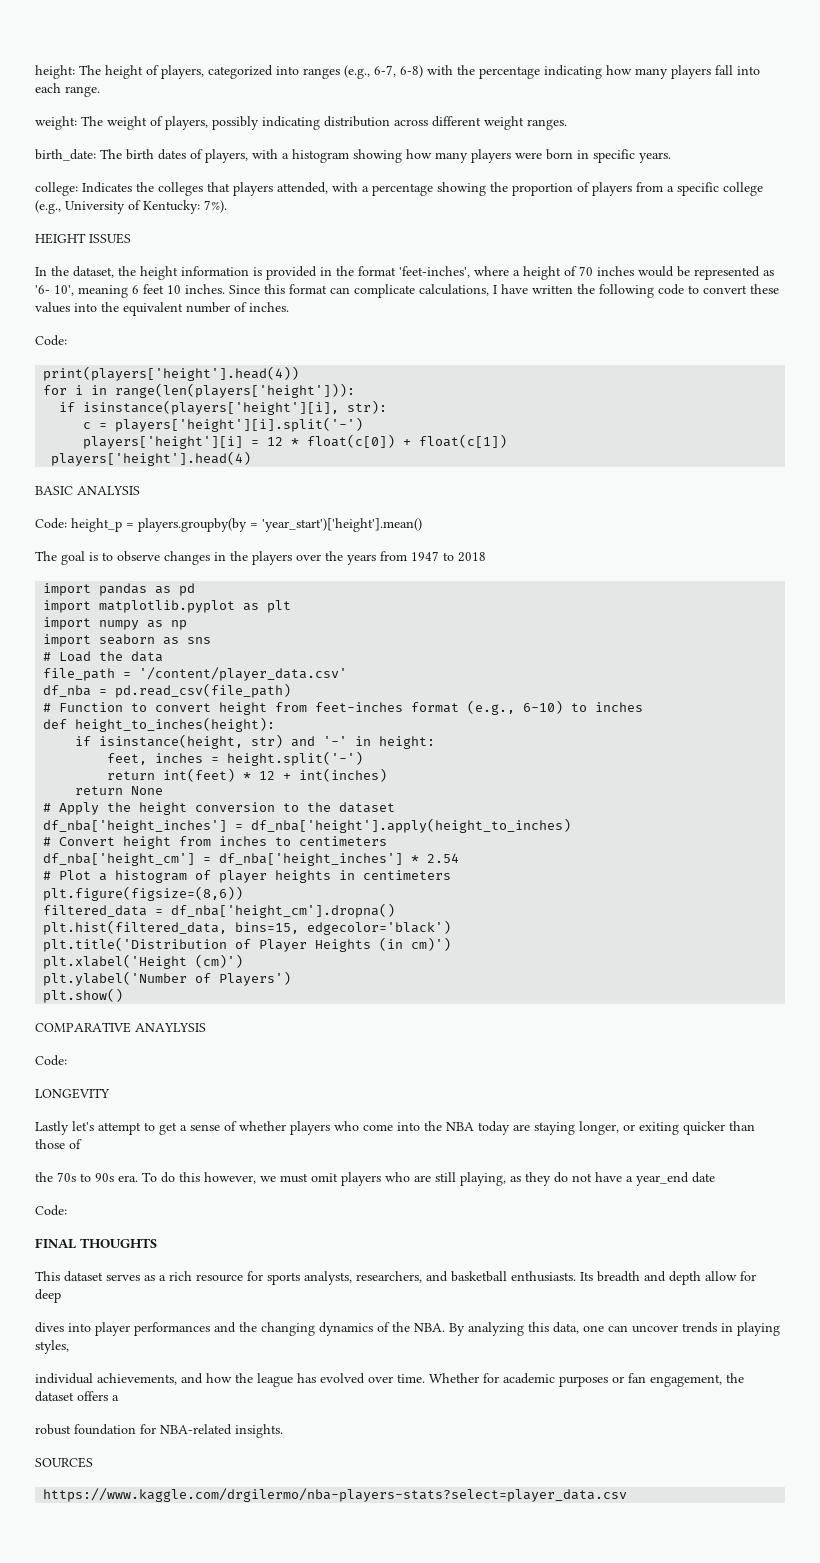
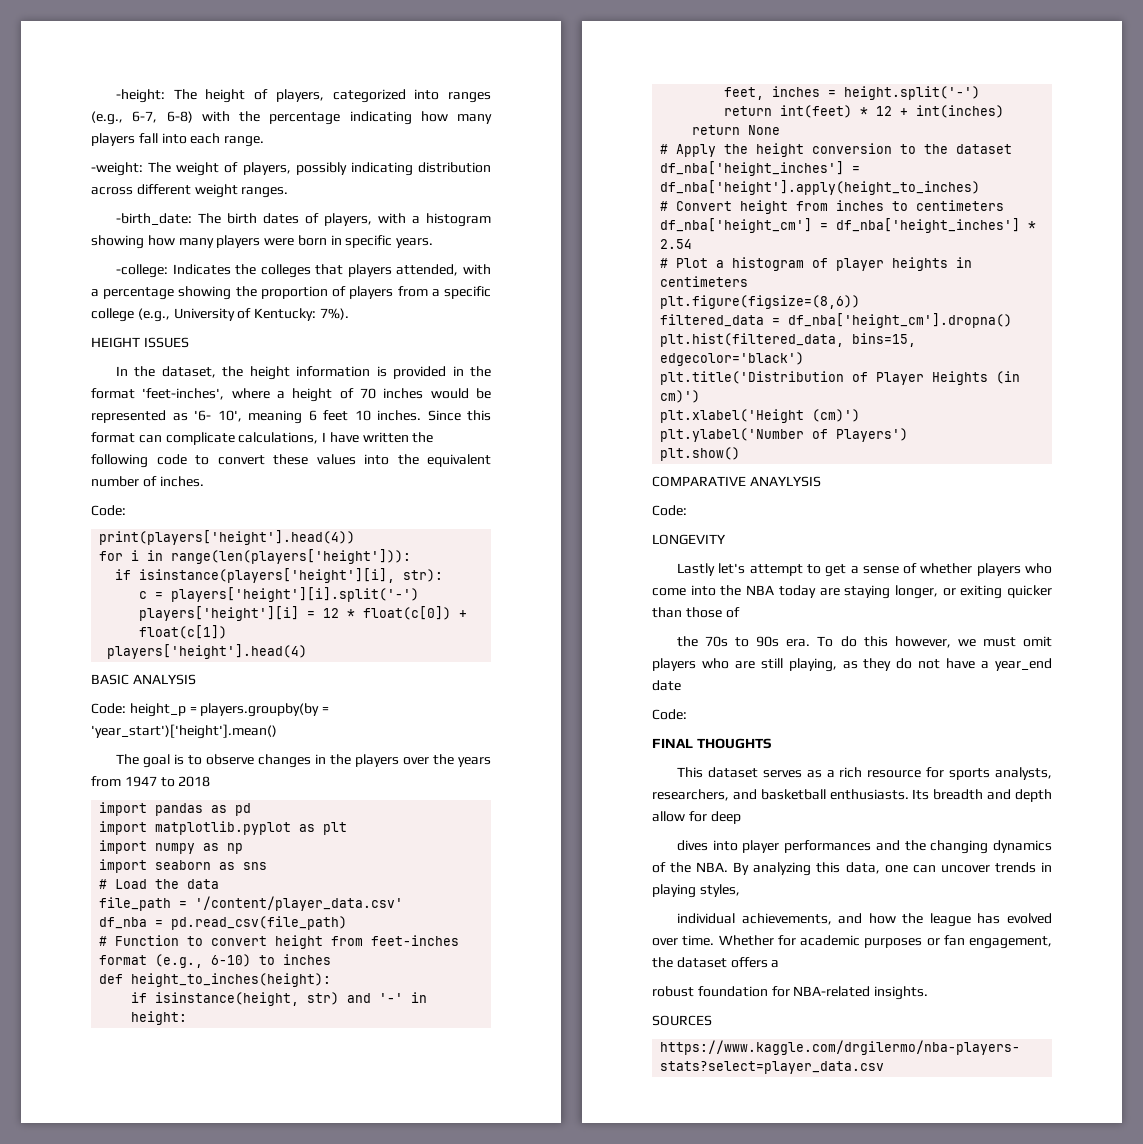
[35,65,75,79] height: -> [116,89,166,103] -height:
[35,116,77,130] weight: -> [91,162,143,176] -weight:
[35,149,96,161] birth_date: -> [116,213,193,225] -birth_date:
[35,182,78,196] college: -> [116,264,169,278] -college:

